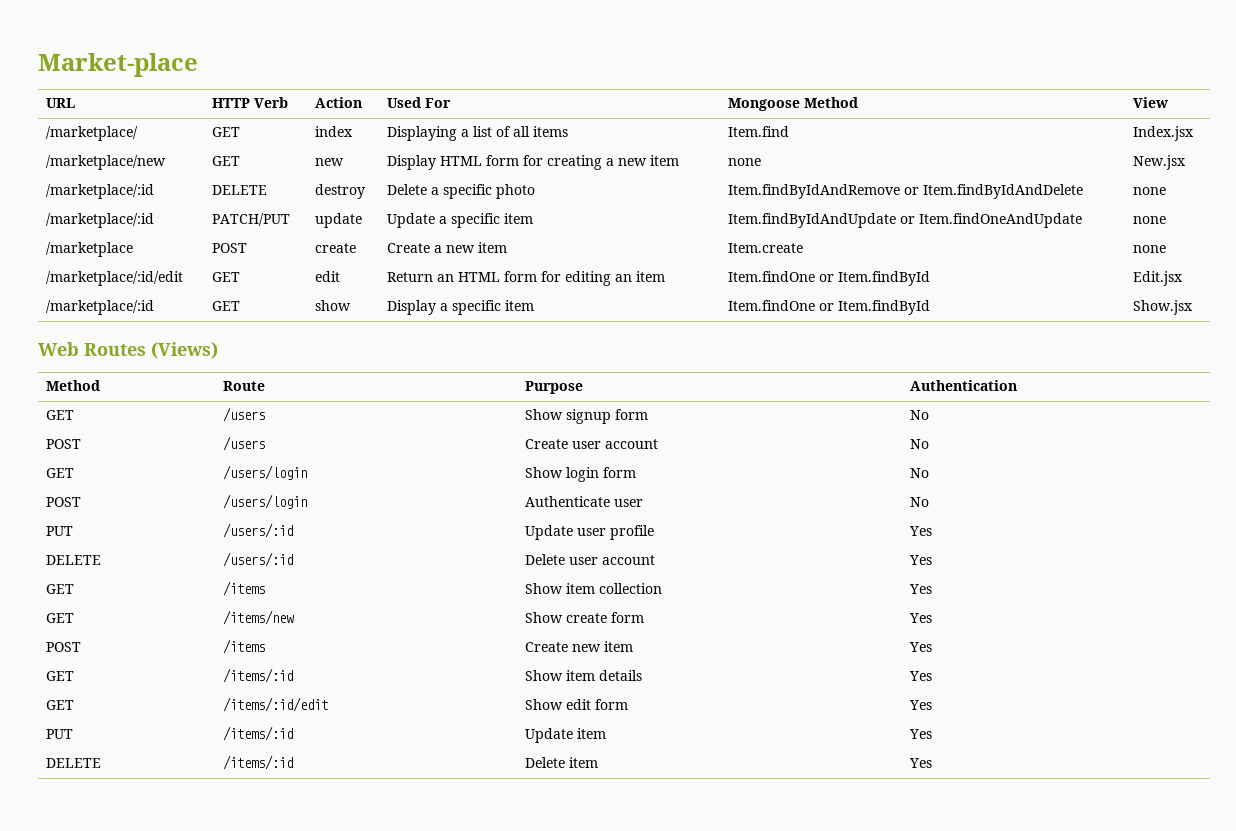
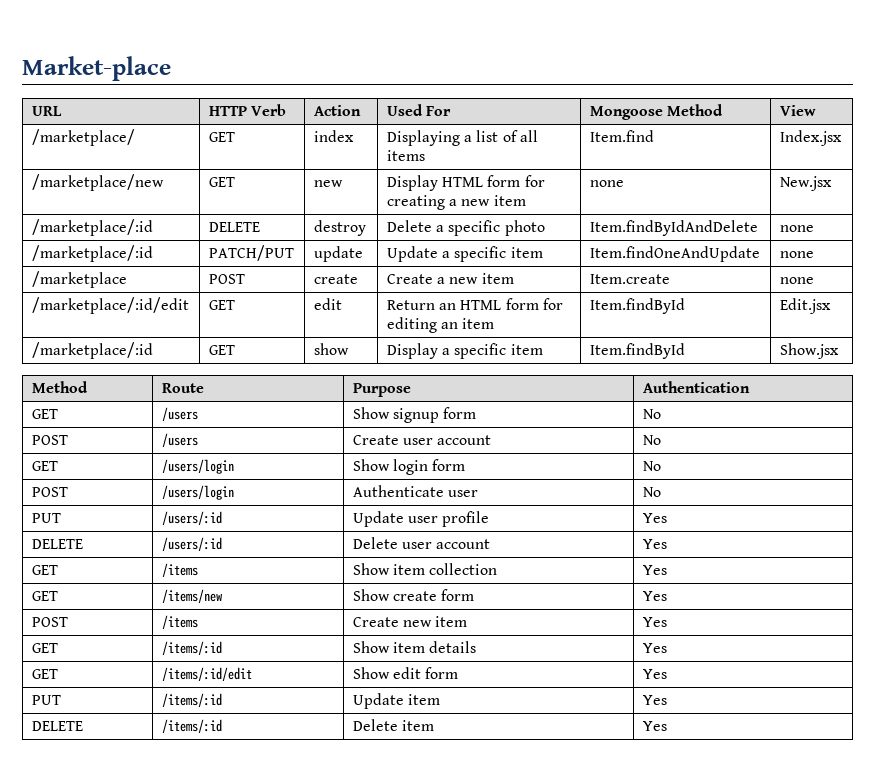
[727,184,919,199] Item.findByIdAndRemove or -> (545, 228) none
[727,213,915,228] Item.findByIdAndUpdate or -> (543, 252) none
[727,271,834,282] Item.findOne or -> (495, 323) none
[727,300,834,311] Item.findOne or -> (543, 349) none
[38,342,218,359] // Web Routes (Views) -> (839, 351) none

